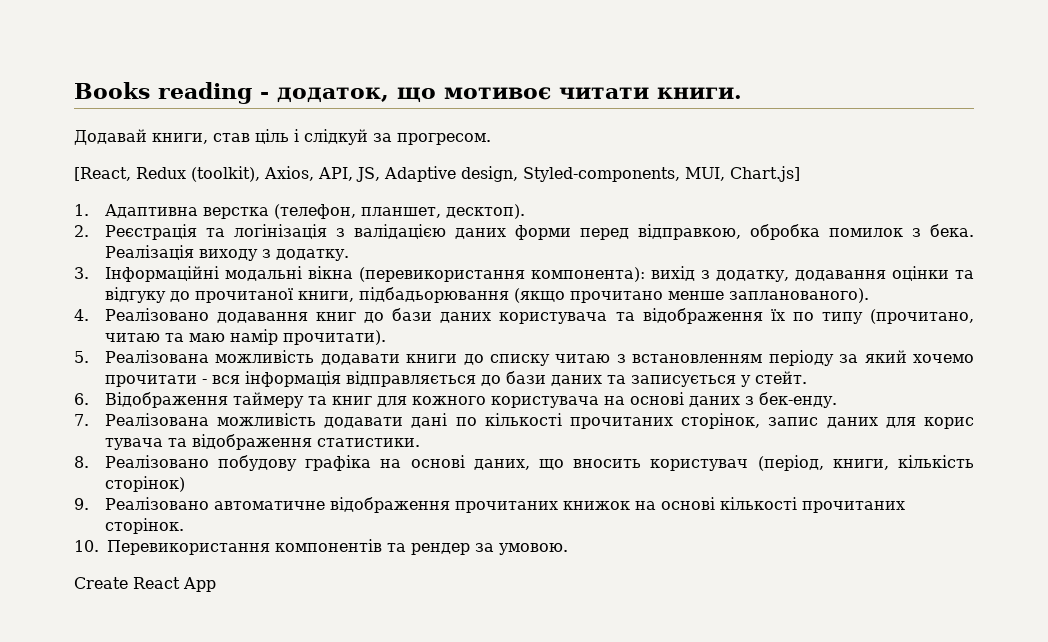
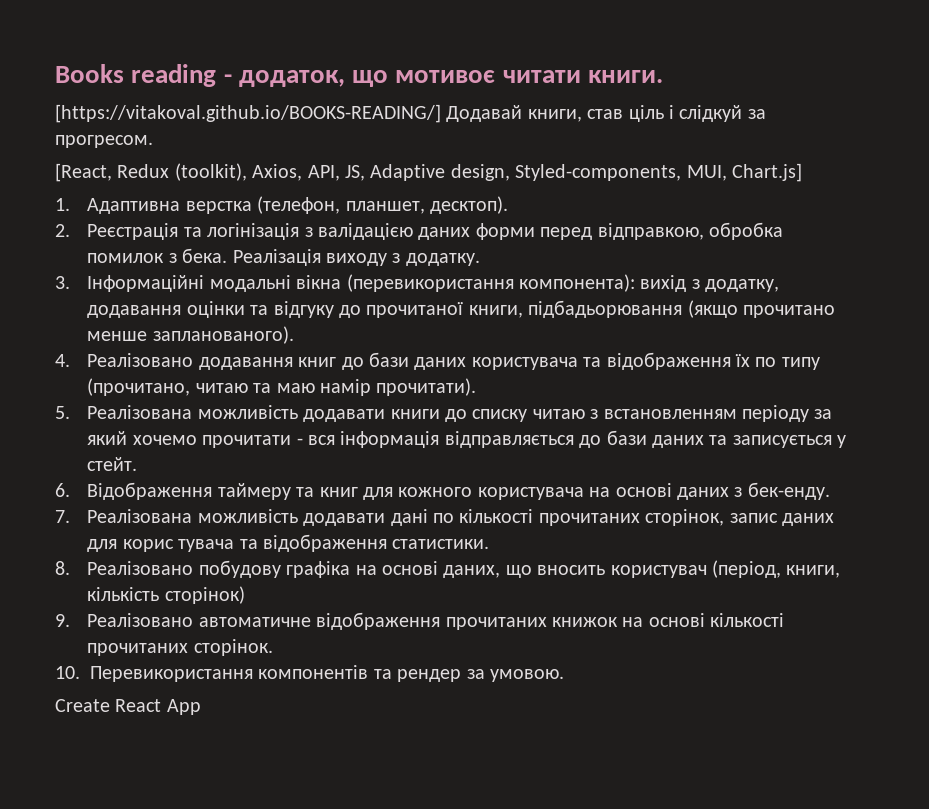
(742, 93) none -> [55,104,441,123] [https://vitakoval.github.io/BOOKS-READING/]

